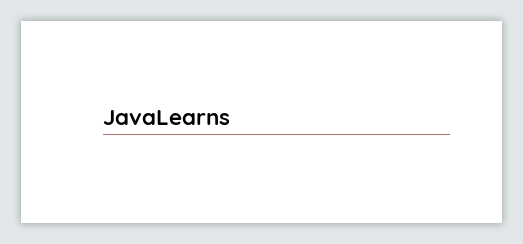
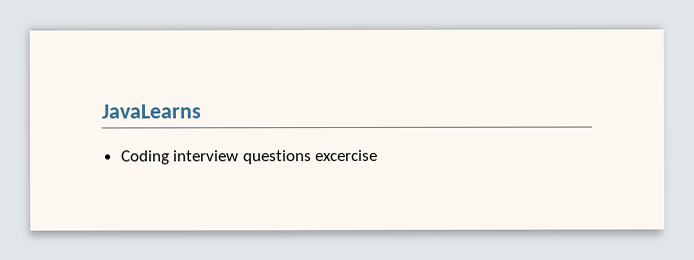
(230, 117) none -> [120,149,379,165] // Coding interview questions excercise

